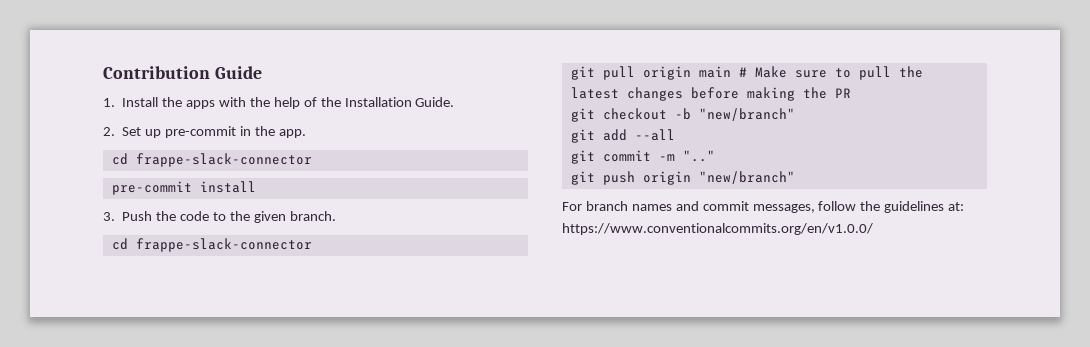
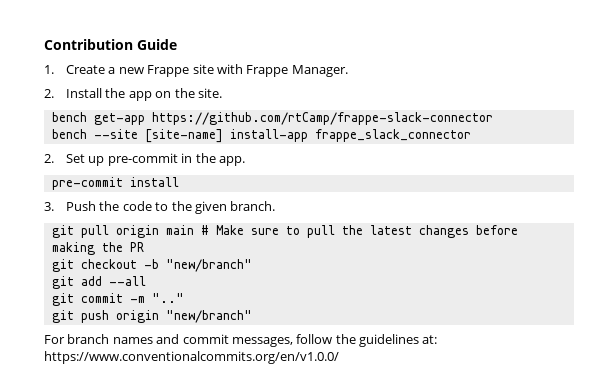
[122,97,455,109] Install the apps with the help of the Installation Guide. -> [66,64,348,77] [44,88,222,101] [51,112,493,125] [51,129,471,143] Create a new Frappe site with Frappe Manager. // 2. Install the app on the site. // bench get-app https://github.com/rtCamp/frappe-slack-connector // bench --site [site-name] install-app frappe_slack_connector
[111,153,312,167] // cd frappe-slack-connector -> (245, 161) none
[111,238,312,252] // cd frappe-slack-connector -> (276, 206) none

